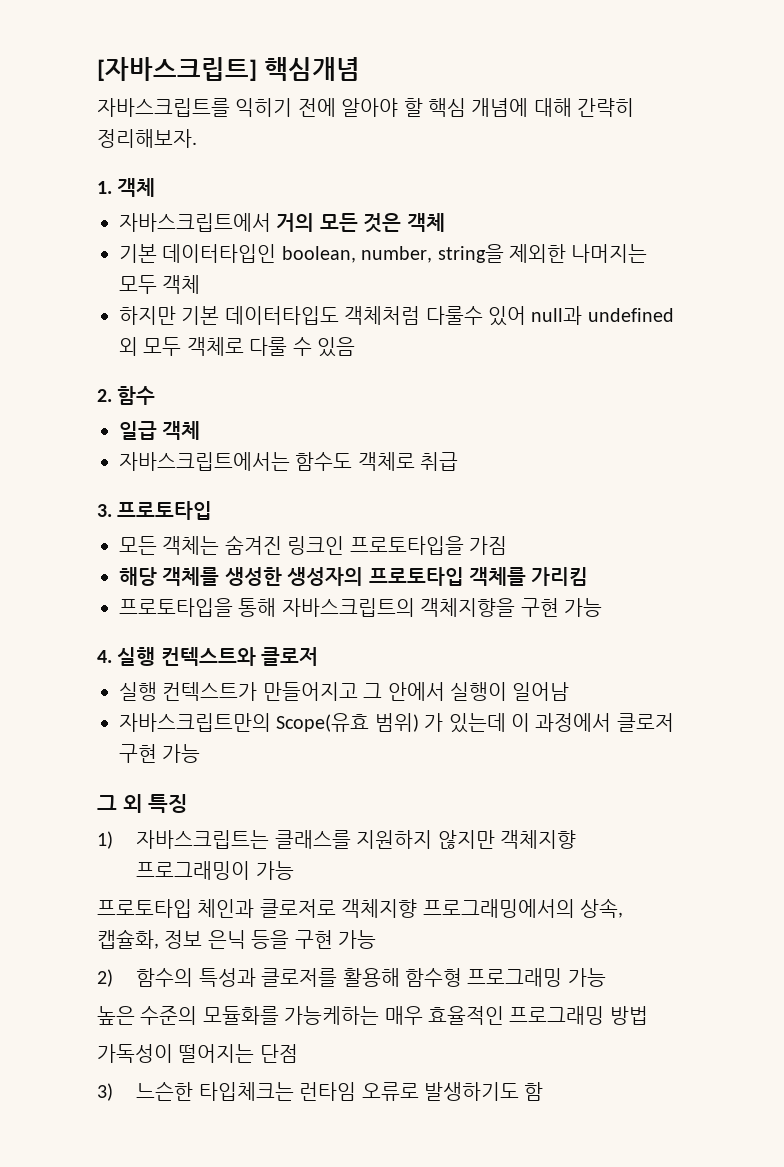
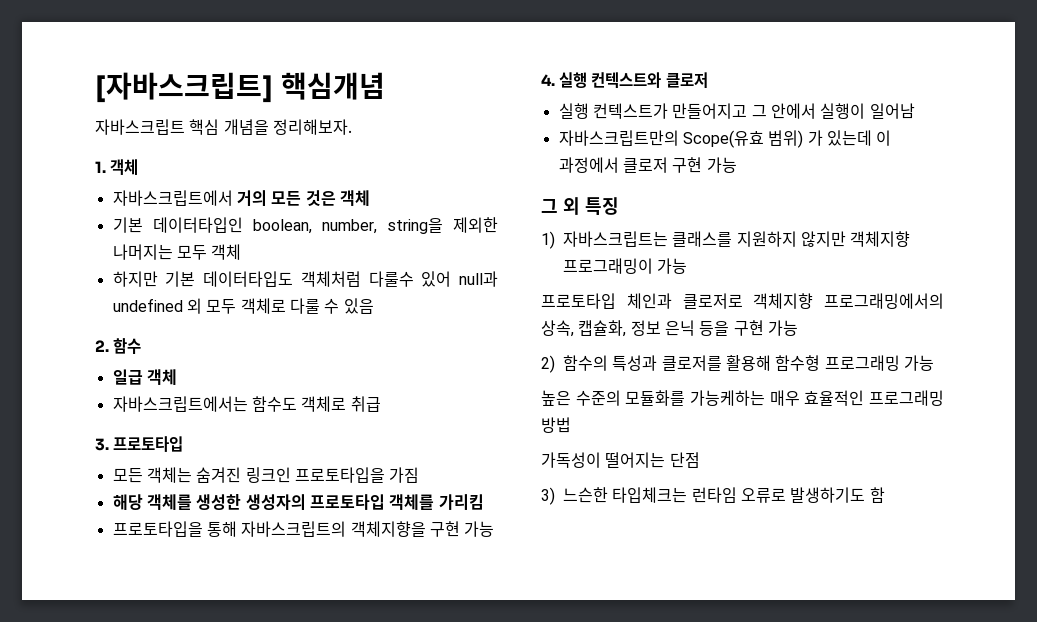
[97,98,635,117] 자바스크립트를 익히기 전에 알아야 할 핵심 개념에 대해 간략히 -> [95,119,269,135] 자바스크립트 핵심 개념을

